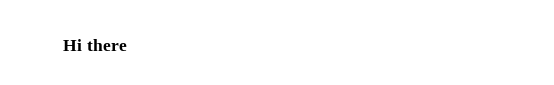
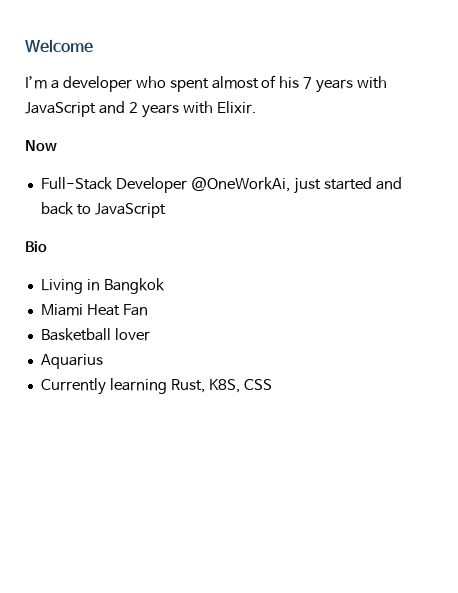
[63,39,127,51] Hi there -> [25,39,93,53] [25,75,388,93] [25,101,256,118] [25,140,57,152] [40,177,402,194] [40,202,166,218] [25,241,47,253] [40,278,165,294] [40,304,148,316] [40,328,150,341] [40,354,103,369] [40,378,272,395] Welcome // I’m a developer who spent almost of his 7 years with JavaScript and 2 years with Elixir. // Now // Full-Stack Developer @OneWorkAi, just started and back to JavaScript // Bio // Living in Bangkok // Miami Heat Fan // Basketball lover // Aquarius // Currently learning Rust, K8S, CSS

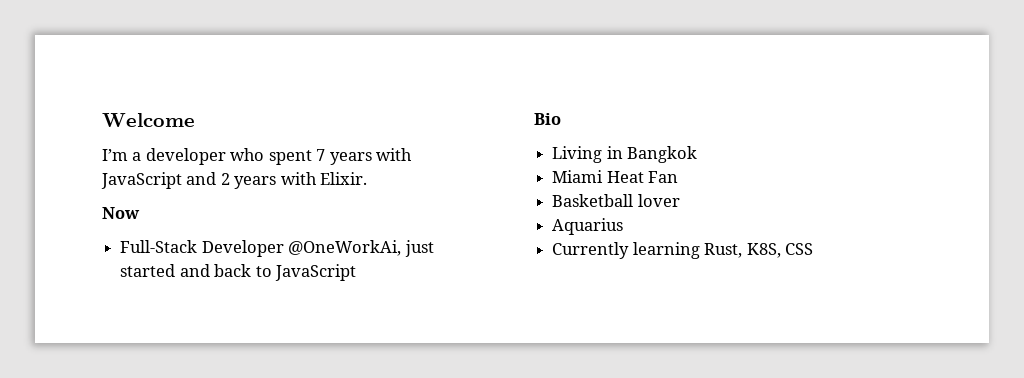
[211,75,300,89] almost of his -> (312, 157) none

